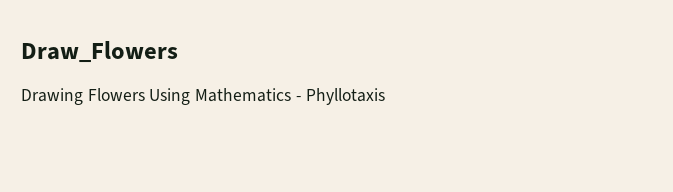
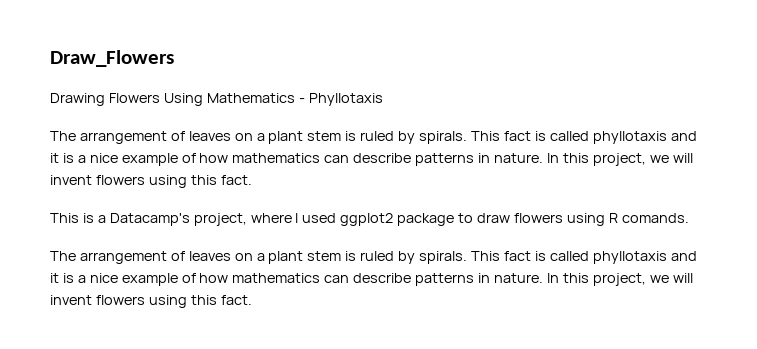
(385, 96) none -> [50,131,697,144] [50,153,693,166] [50,175,252,188] [50,213,689,226] [50,251,697,264] [50,273,693,286] [50,295,252,308] // The arrangement of leaves on a plant stem is ruled by spirals. This fact is called phyllotaxis and it is a nice example of how mathematics can describe patterns in nature. In this project, we will invent flowers using this fact. // This is a Datacamp's project, where I used ggplot2 package to draw flowers using R comands. // The arrangement of leaves on a plant stem is ruled by spirals. This fact is called phyllotaxis and it is a nice example of how mathematics can describe patterns in nature. In this project, we will invent flowers using this fact.

